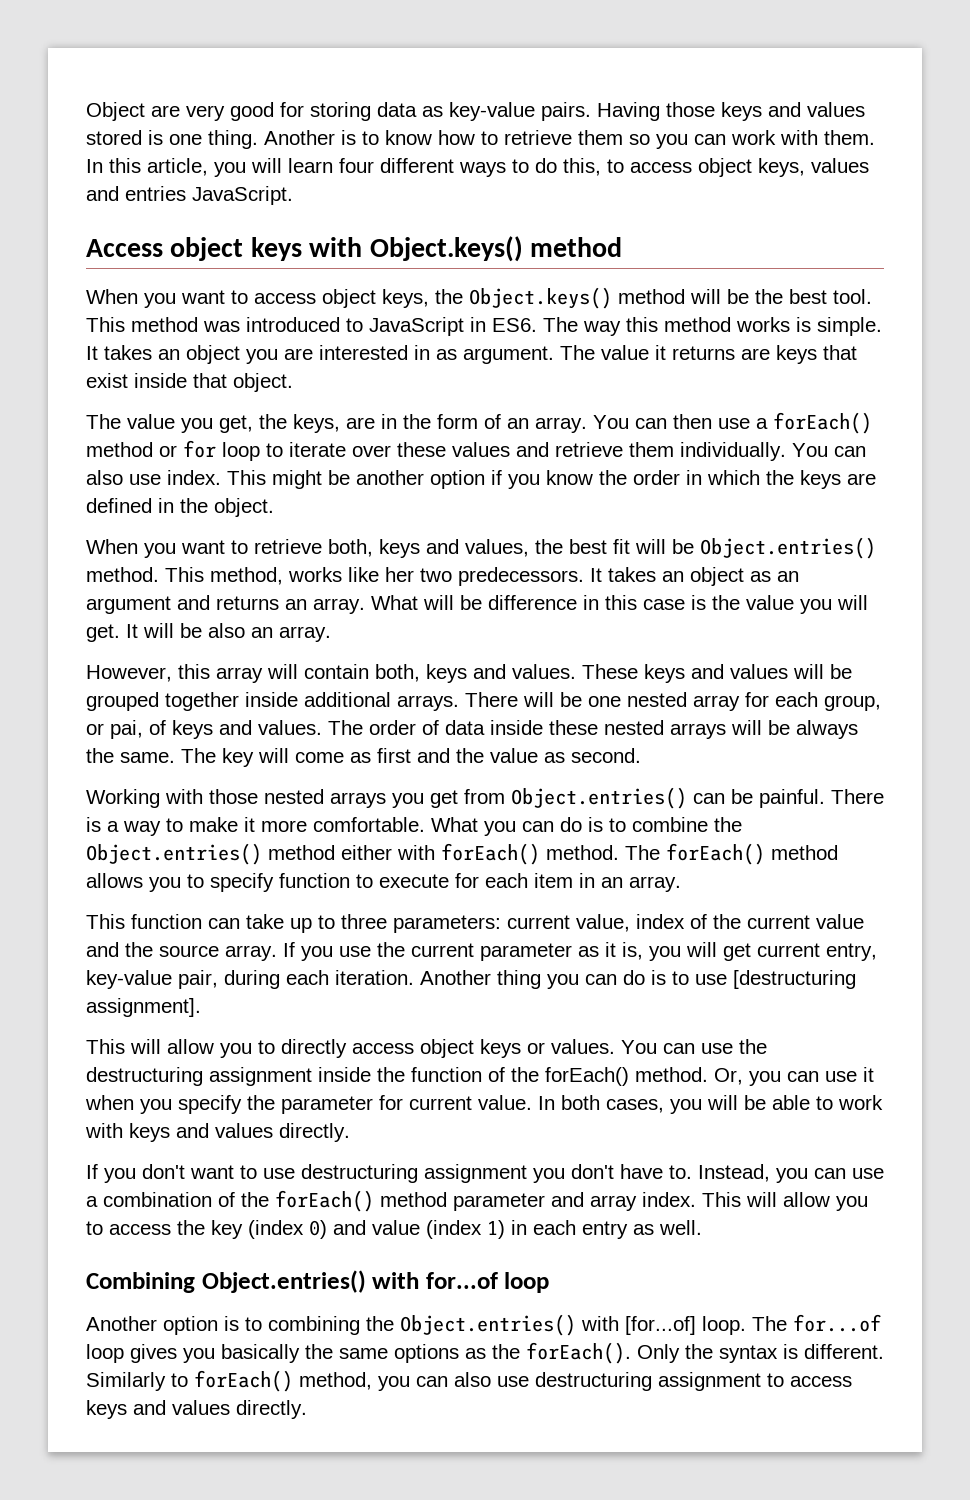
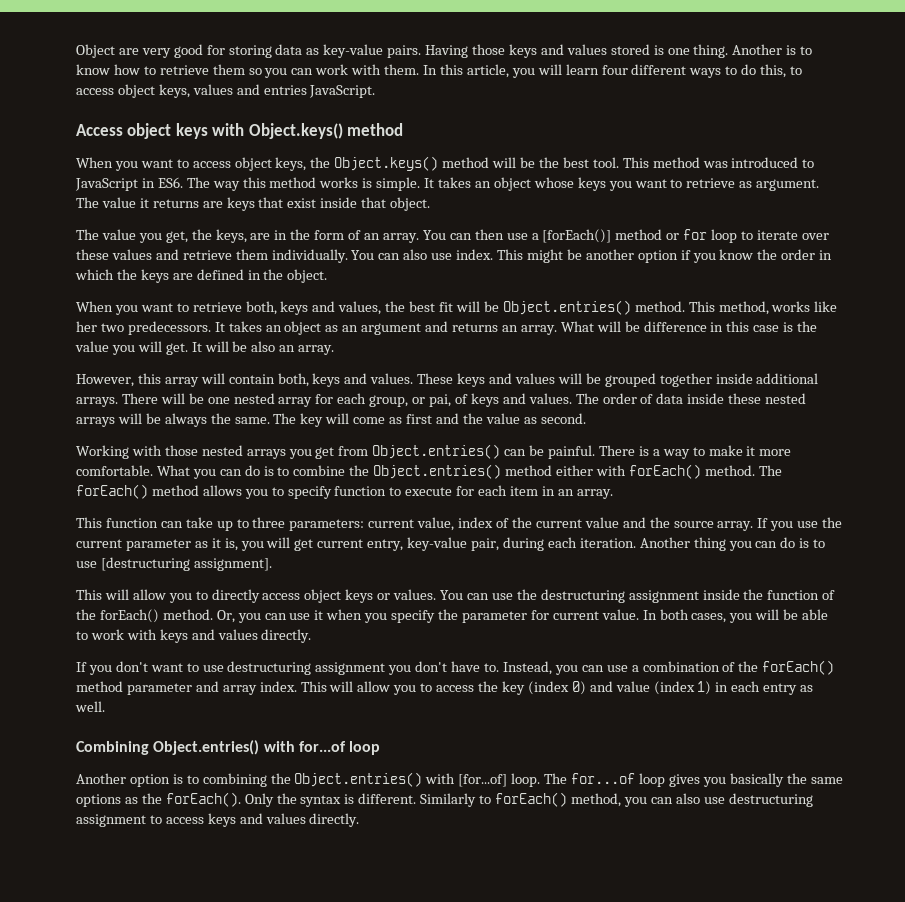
[246,345,430,364] you are interested in -> [533,177,736,191] whose keys you want to retrieve
[773,412,872,434] forEach() -> [542,229,612,243] [forEach()]

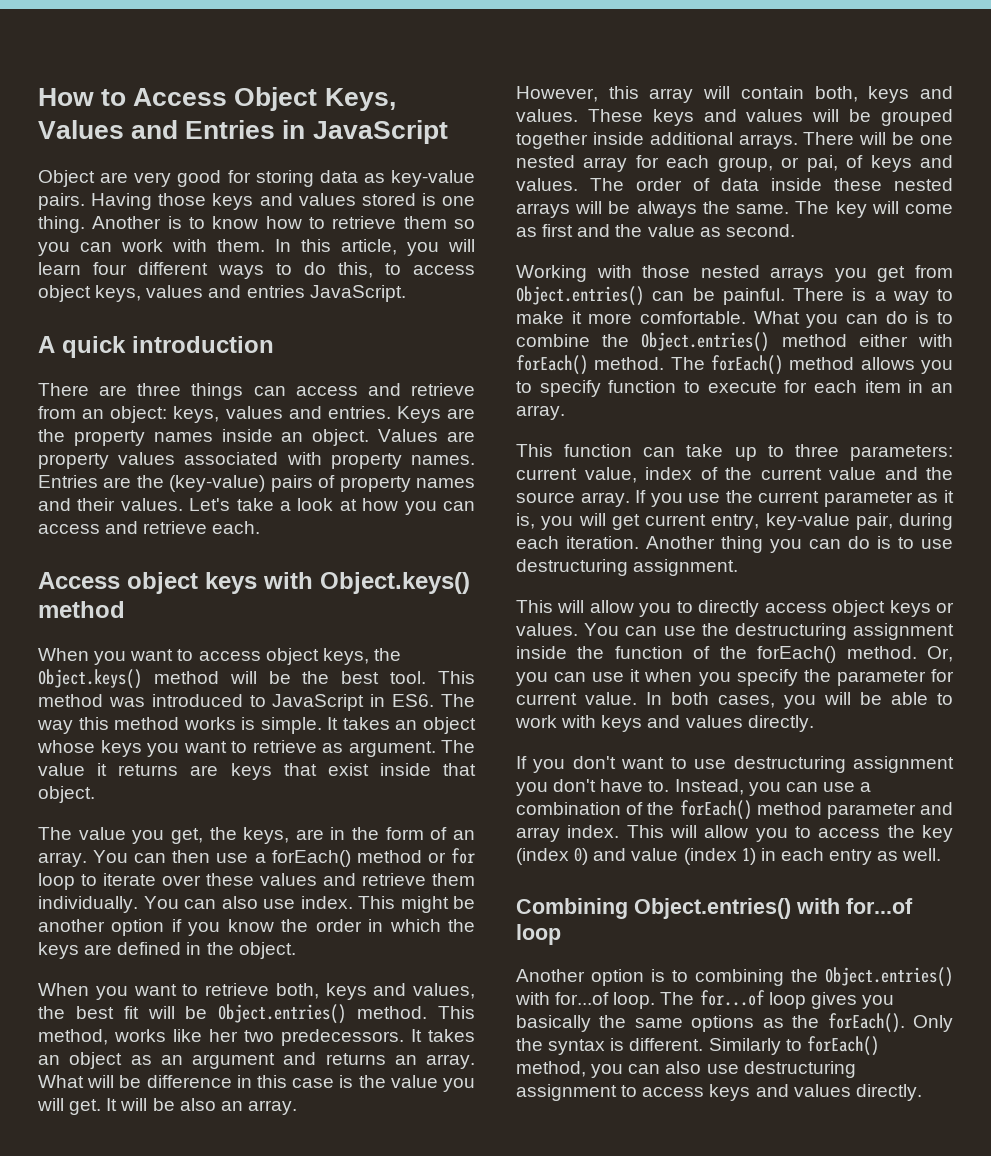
(76, 51) none -> [38,87,396,111] [38,120,448,144] How to Access Object Keys, Values and Entries in JavaScript //
(376, 91) none -> [38,336,274,358] [38,383,475,400] [38,406,475,423] [38,429,476,446] [38,452,475,469] [38,475,476,492] [38,498,475,515] [38,521,261,534] // A quick introduction // There are three things can access and retrieve from an object: keys, values and entries. Keys are the property names inside an object. Values are property values associated with property names. Entries are the (key-value) pairs of property names and their values. Let's take a look at how you can access and retrieve each.
[542,229,612,243] [forEach()] -> [271,850,351,867] forEach()
[100,557,272,571] [destructuring assignment]. -> [516,559,739,576] destructuring assignment.
[458,774,508,787] [for...of] -> [555,992,610,1005] for...of

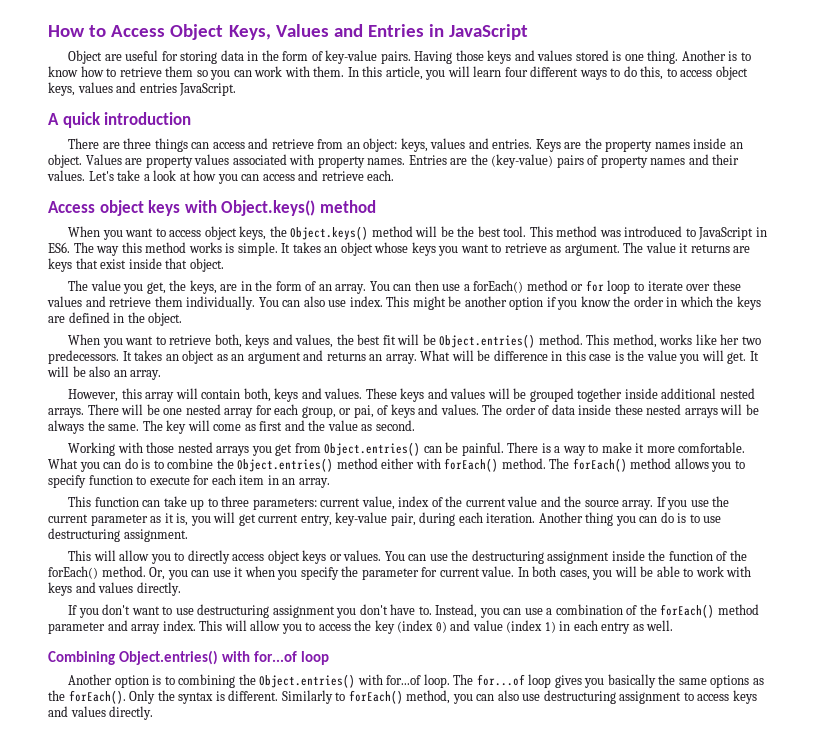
[134,170,222,187] very good -> [125,50,159,61] useful
[363,173,385,183] as -> [247,50,323,61] in the form of
(733, 138) none -> [719,388,755,399] nested

